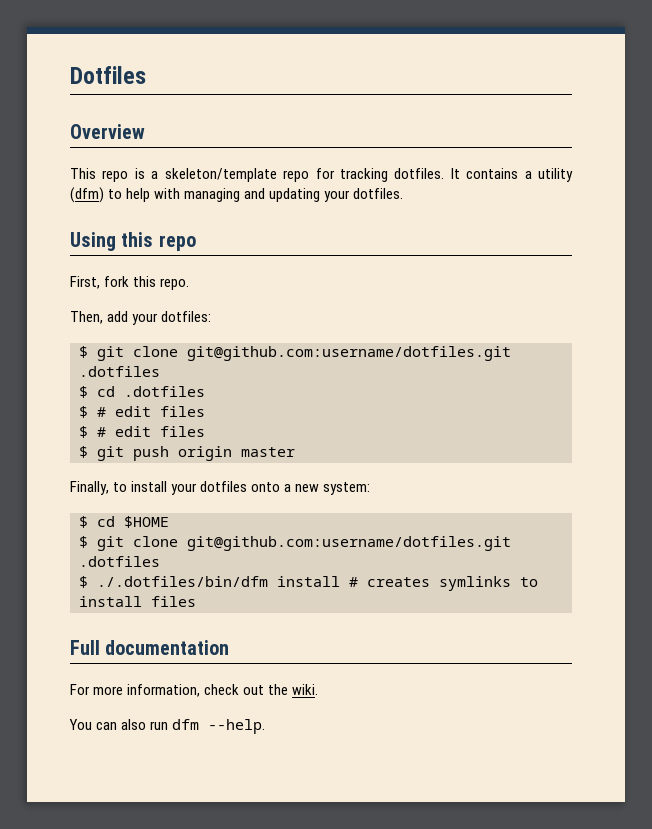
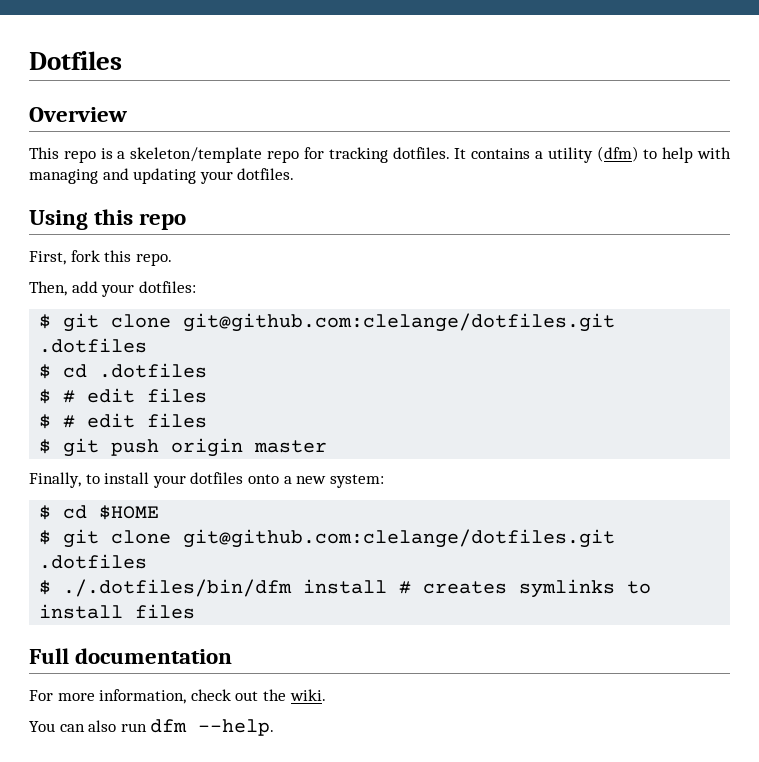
[187,346,511,361] git@github.com:username/dotfiles.git -> [183,313,616,332] git@github.com:clelange/dotfiles.git
[187,536,511,551] git@github.com:username/dotfiles.git -> [183,529,616,548] git@github.com:clelange/dotfiles.git

